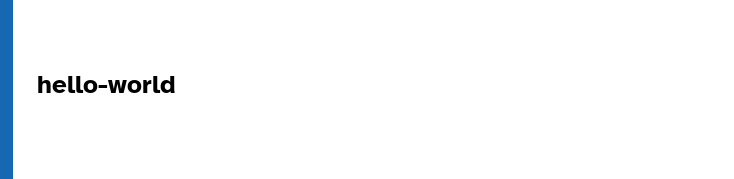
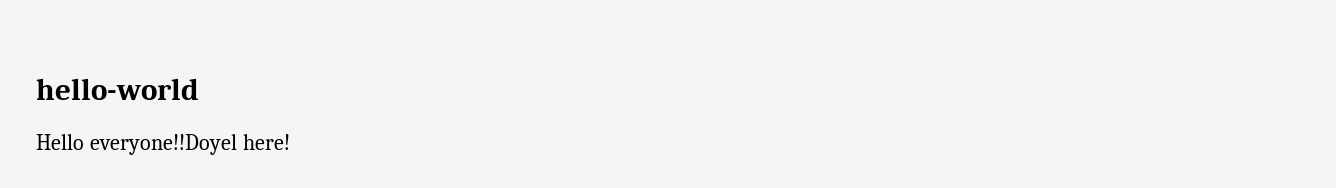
(176, 84) none -> [36,134,290,155] // Hello everyone!!Doyel here!

